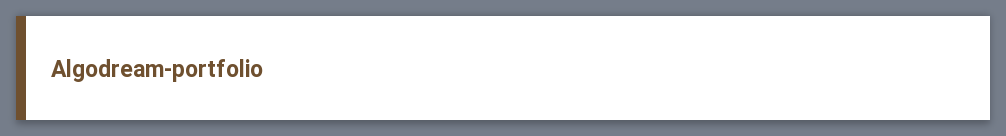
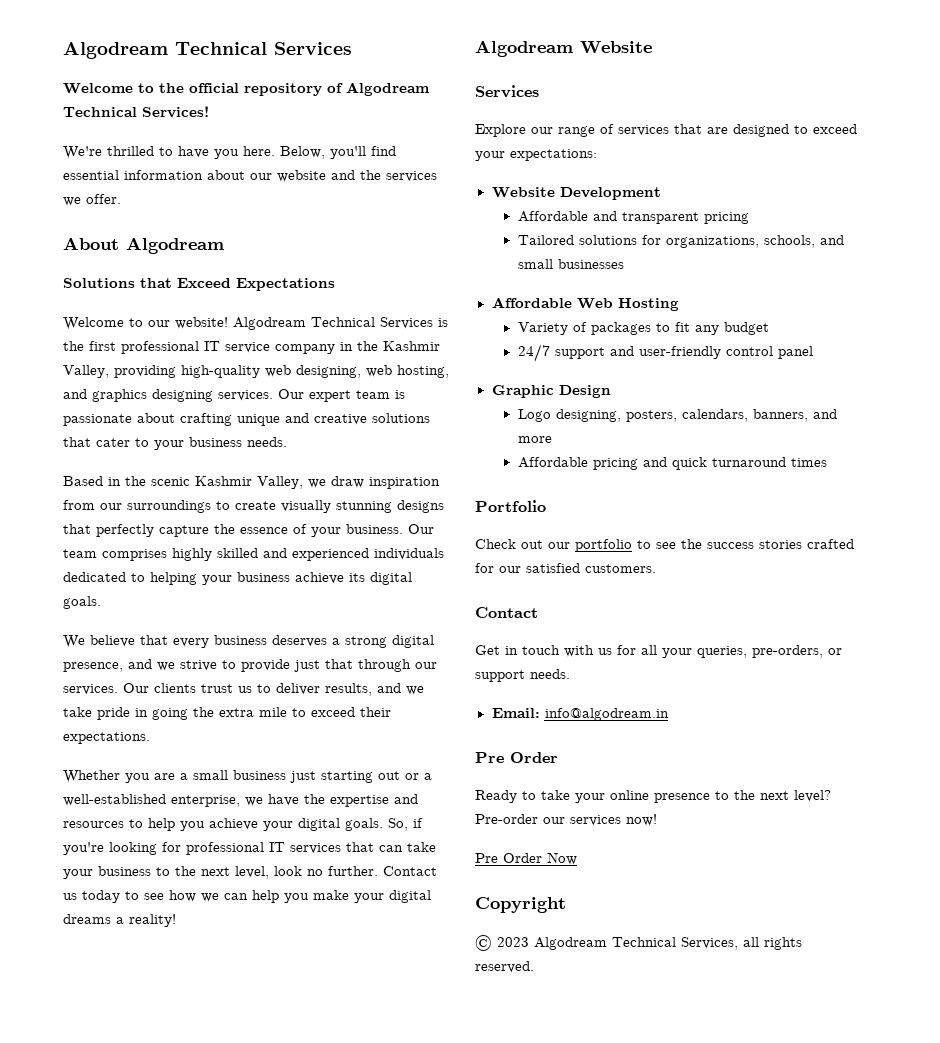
[51,59,263,82] Algodream-portfolio -> [63,42,352,59] [63,82,430,96] [63,106,209,118] [63,146,396,159] [63,170,437,182] [63,194,121,206] [63,237,224,254] [63,278,335,291] [63,317,448,330] [63,341,440,354] [63,365,449,378] [63,389,405,402] [63,413,430,426] [63,437,287,450] [63,476,440,489] [63,500,444,513] [63,524,434,537] [63,548,444,561] [63,572,412,585] [63,596,101,609] [63,635,434,648] [63,659,437,672] [63,683,424,696] [63,707,391,720] [63,732,150,744] [63,770,432,783] [63,794,418,807] [63,818,423,831] [63,842,436,855] [63,866,437,879] [63,890,431,903] [63,914,176,927] [475,40,652,57] [475,85,539,98] [475,124,857,137] [475,149,597,161] [491,187,661,200] [517,211,749,224] [517,235,844,248] [517,259,624,269] [491,297,679,311] [517,322,769,335] [517,344,813,362] [491,385,611,398] [517,409,837,422] [517,436,552,443] [517,457,827,470] [475,500,546,512] [475,539,854,552] [475,563,656,573] [475,607,538,618] [475,645,842,658] [475,669,570,682] [491,708,669,721] [475,752,558,763] [475,790,831,803] [475,814,657,826] [475,852,577,865] [475,897,566,913] [475,935,802,951] [475,961,534,973] Algodream Technical Services // Welcome to the official repository of Algodream Technical Services! // We're thrilled to have you here. Below, you'll find essential information about our website and the services we offer. // About Algodream // Solutions that Exceed Expectations // Welcome to our website! Algodream Technical Services is the first professional IT service company in the Kashmir Valley, providing high-quality web designing, web hosting, and graphics designing services. Our expert team is passionate about crafting unique and creative solutions that cater to your business needs. // Based in the scenic Kashmir Valley, we draw inspiration from our surroundings to create visually stunning designs that perfectly capture the essence of your business. Our team comprises highly skilled and experienced individuals dedicated to helping your business achieve its digital goals. // We believe that every business deserves a strong digital presence, and we strive to provide just that through our services. Our clients trust us to deliver results, and we take pride in going the extra mile to exceed their expectations. // Whether you are a small business just starting out or a well-established enterprise, we have the expertise and resources to help you achieve your digital goals. So, if you're looking for professional IT services that can take your business to the next level, look no further. Contact us today to see how we can help you make your digital dreams a reality! // Algodream Website // Services // Explore our range of services that are designed to exceed your expectations: // Website Development // Affordable and transparent pricing // Tailored solutions for organizations, schools, and small businesses // Affordable Web Hosting // Variety of packages to fit any budget // 24/7 support and user-friendly control panel // Graphic Design // Logo designing, posters, calendars, banners, and more // Affordable pricing and quick turnaround times // Portfolio // Check out our portfolio to see the success stories crafted for our satisfied customers. // Contact // Get in touch with us for all your queries, pre-orders, or support needs. // Email: info@algodream.in // Pre Order // Ready to take your online presence to the next level? Pre-order our services now! // Pre Order Now // Copyright // © 2023 Algodream Technical Services, all rights reserved.

